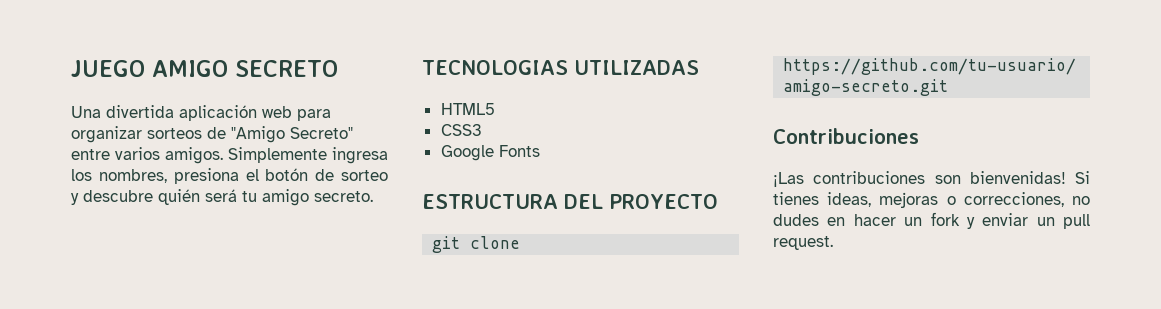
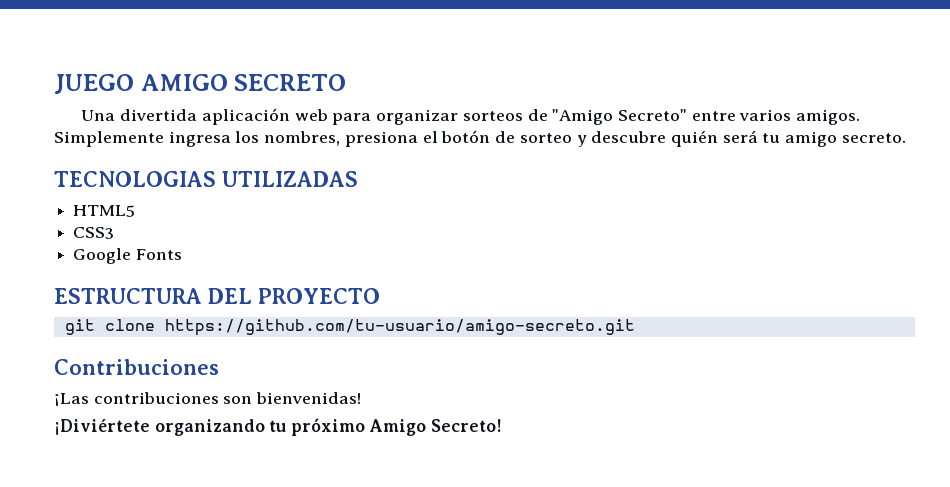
[1075,171,1090,184] [773,192,1090,208] [773,212,1090,229] [773,236,833,250] Si tienes ideas, mejoras o correcciones, no dudes en hacer un fork y enviar un pull request. -> [54,418,502,436] // ¡Diviértete organizando tu próximo Amigo Secreto!

